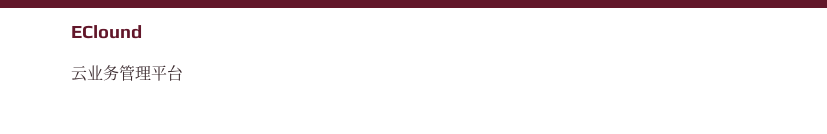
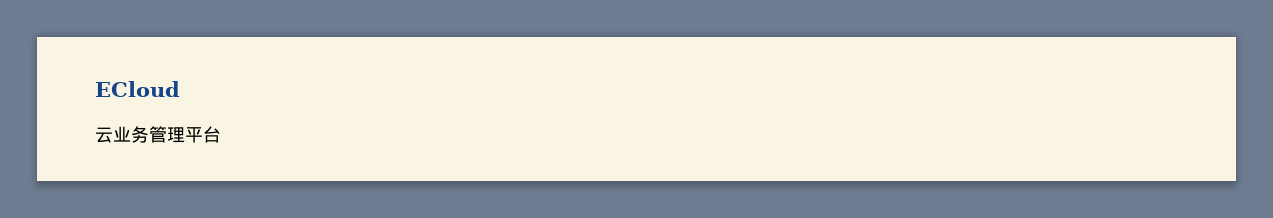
[71,25,142,39] EClound -> [95,81,180,97] ECloud

